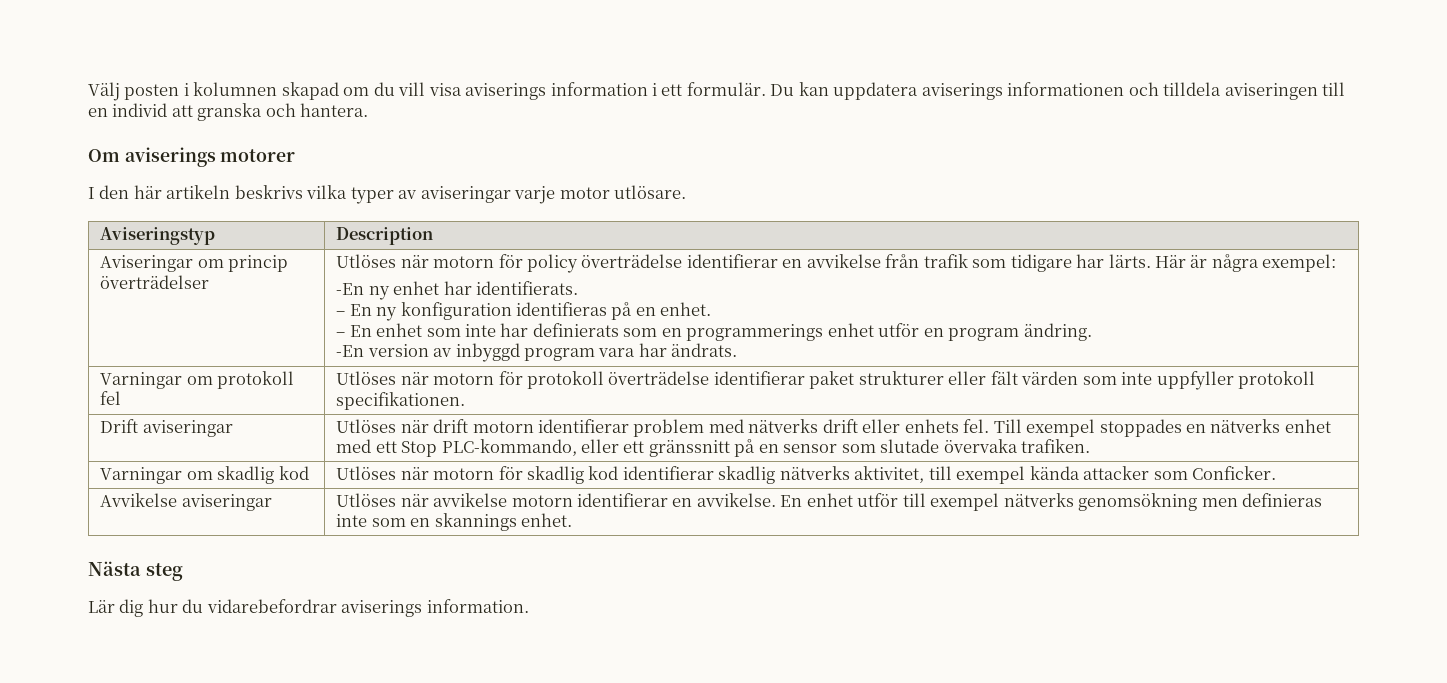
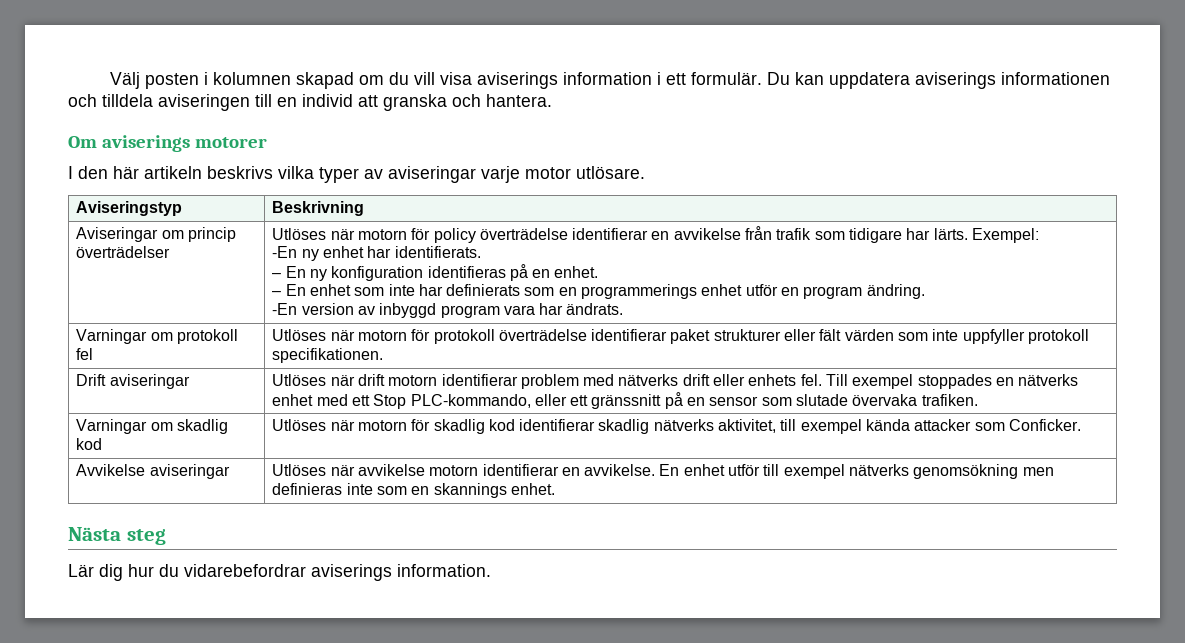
[336,227,434,245] Description -> [272,201,365,216] Beskrivning
[1155,254,1337,272] Här är några exempel: -> [972,228,1040,243] Exempel:

